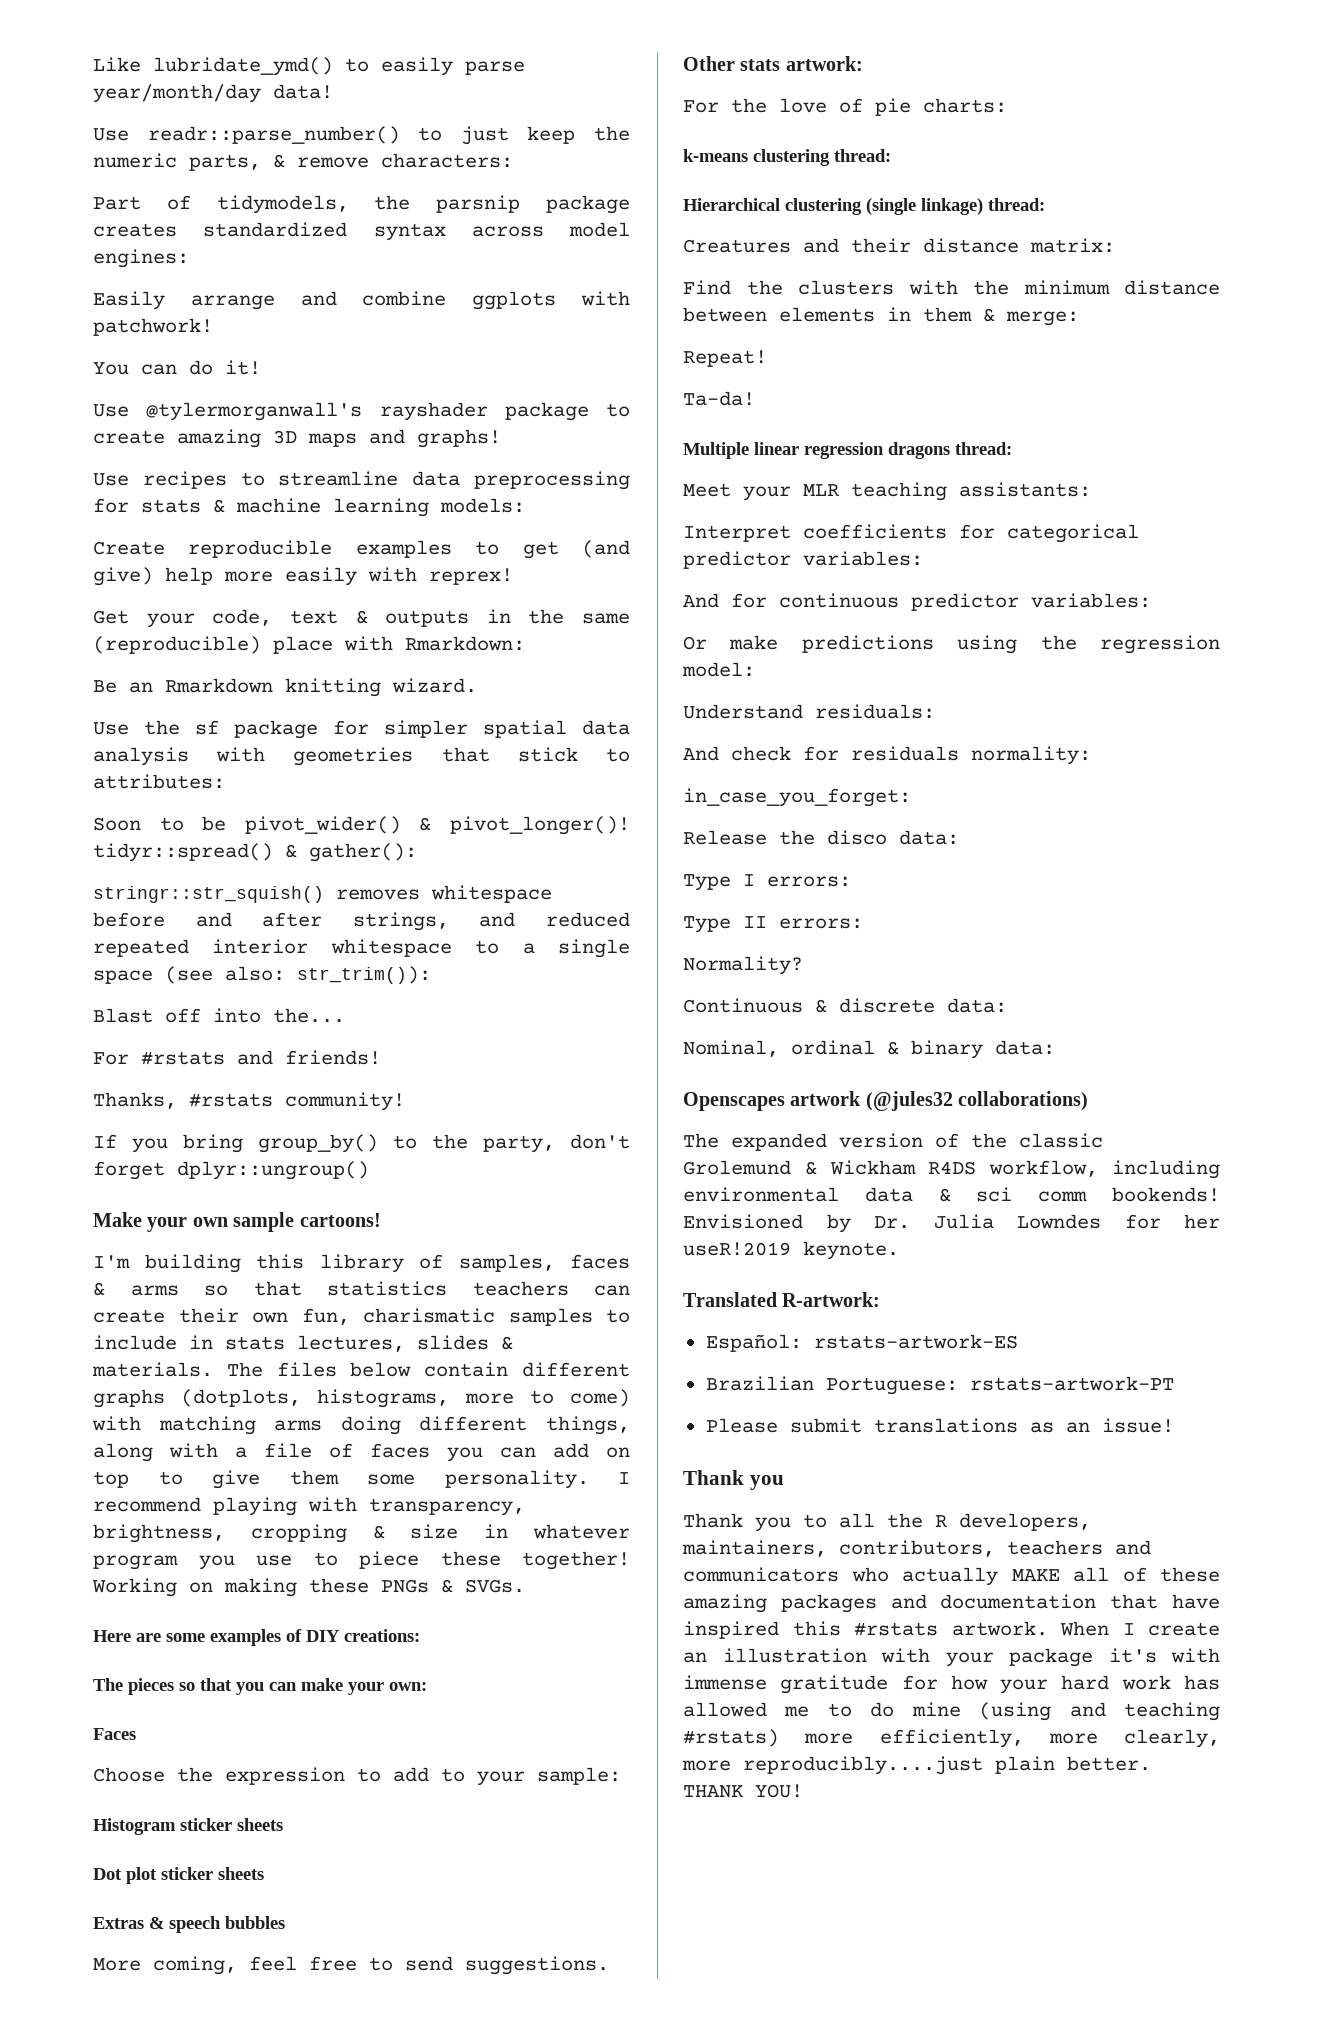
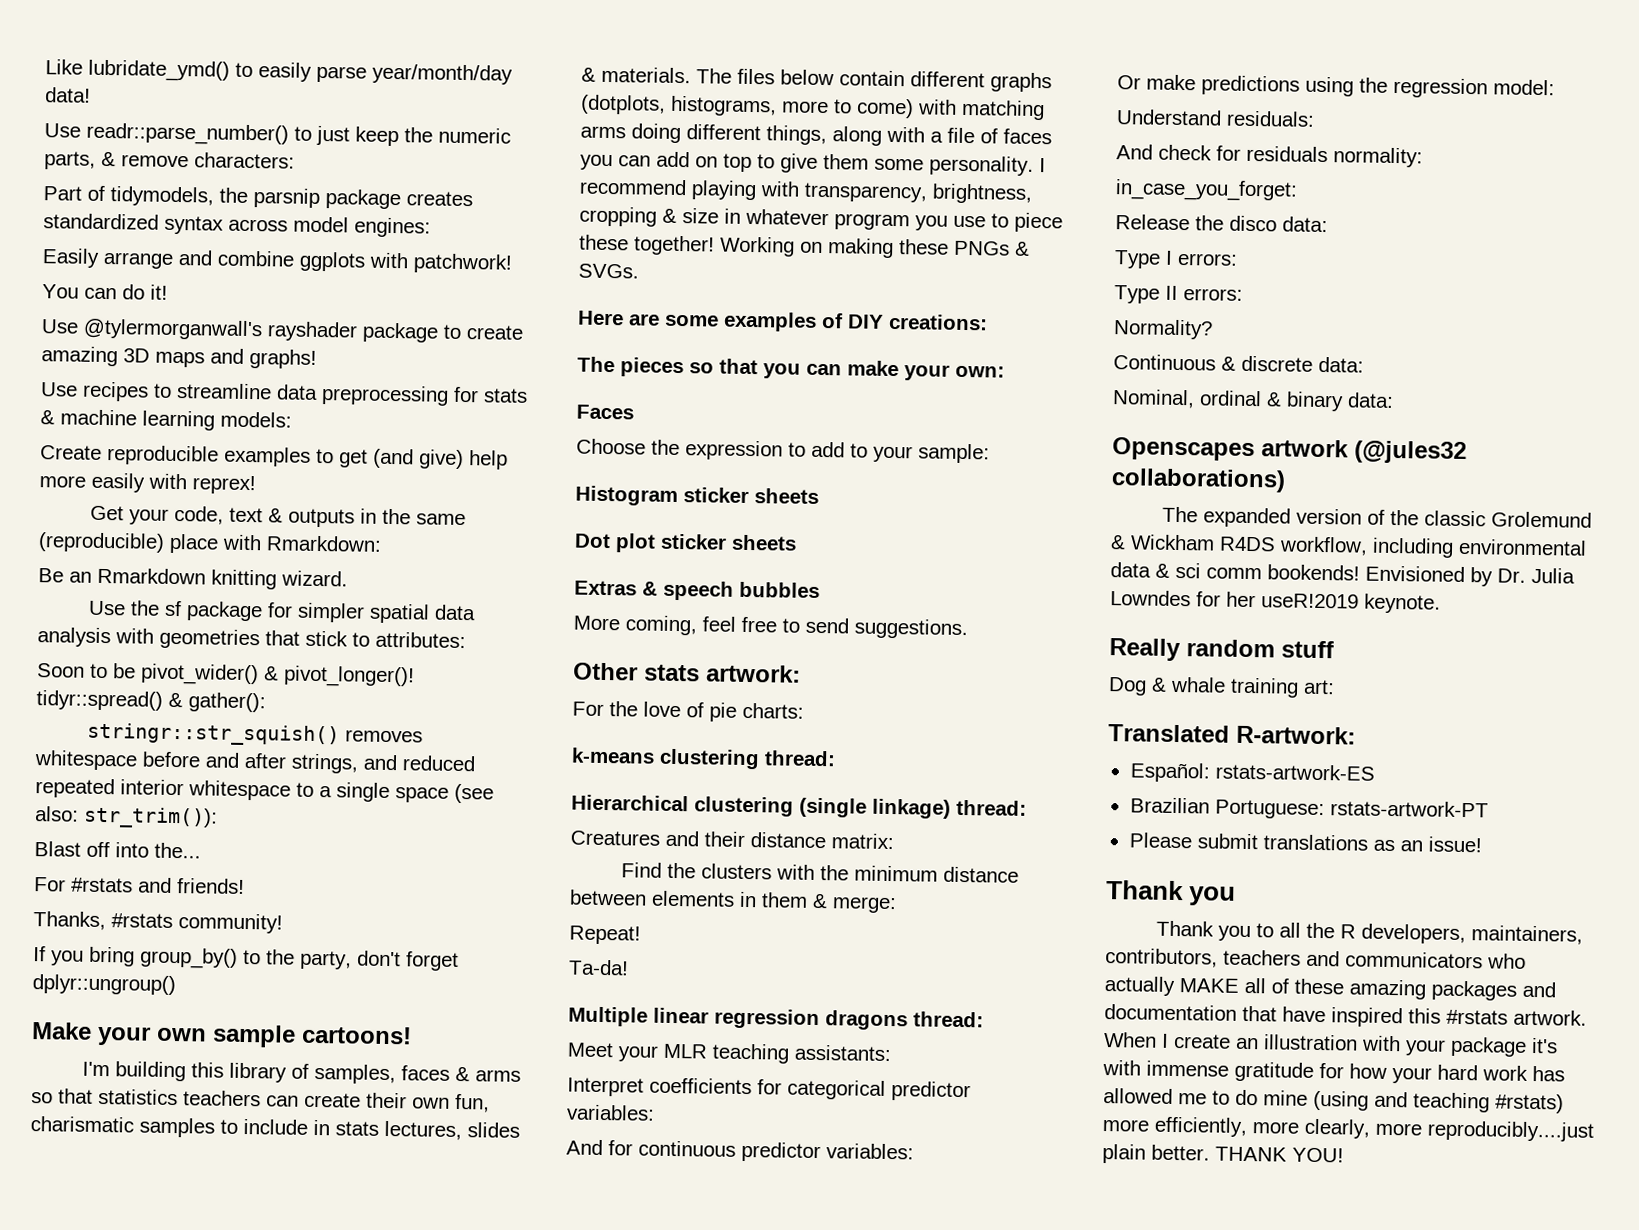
(899, 1250) none -> [1109,638,1335,662] [1108,676,1335,698] // Really random stuff // Dog & whale training art:

